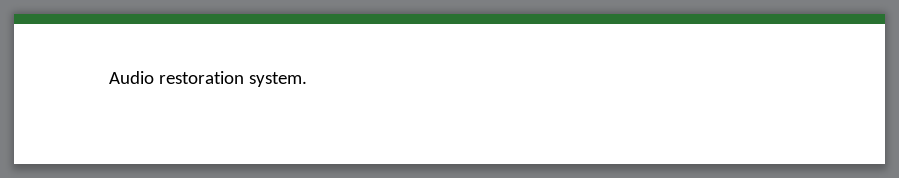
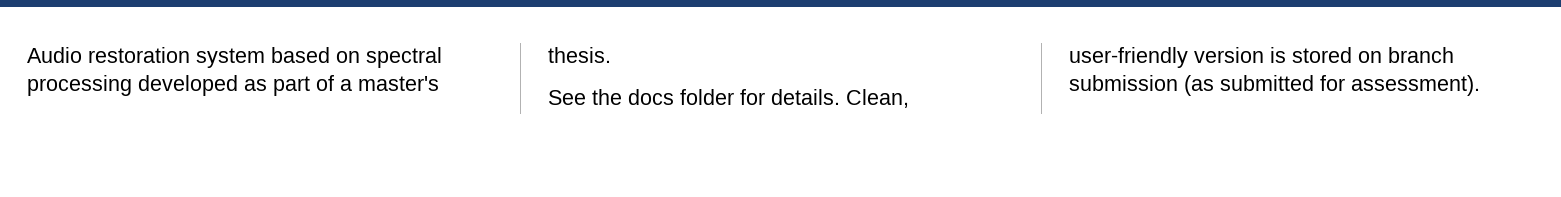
[248,72,307,87] system. -> [196,47,442,68] [27,75,439,96] [548,47,611,63] [548,89,909,108] [1069,47,1454,68] [1069,75,1480,96] system based on spectral processing developed as part of a master's thesis. // See the docs folder for details. Clean, user-friendly version is stored on branch submission (as submitted for assessment).

